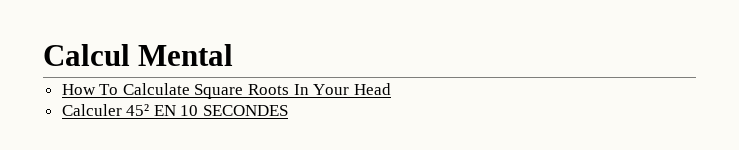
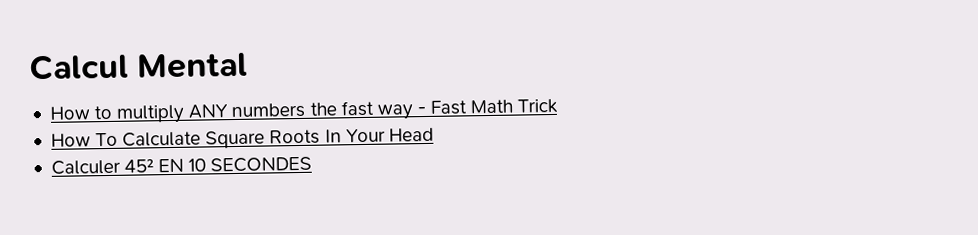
(234, 55) none -> [49,98,559,124] // How to multiply ANY numbers the fast way - Fast Math Trick

